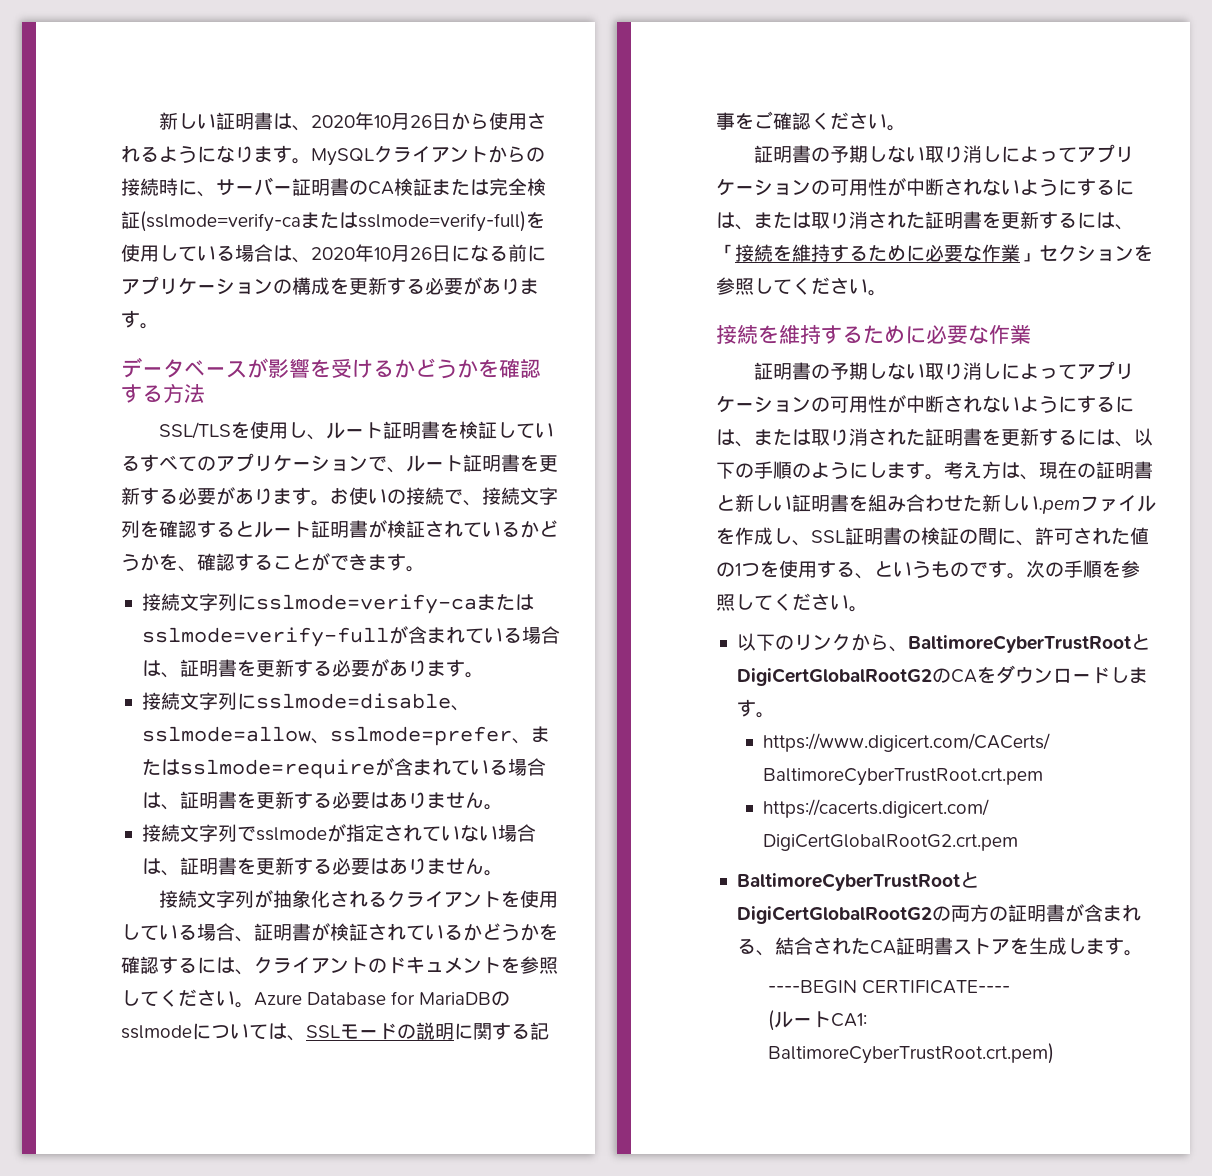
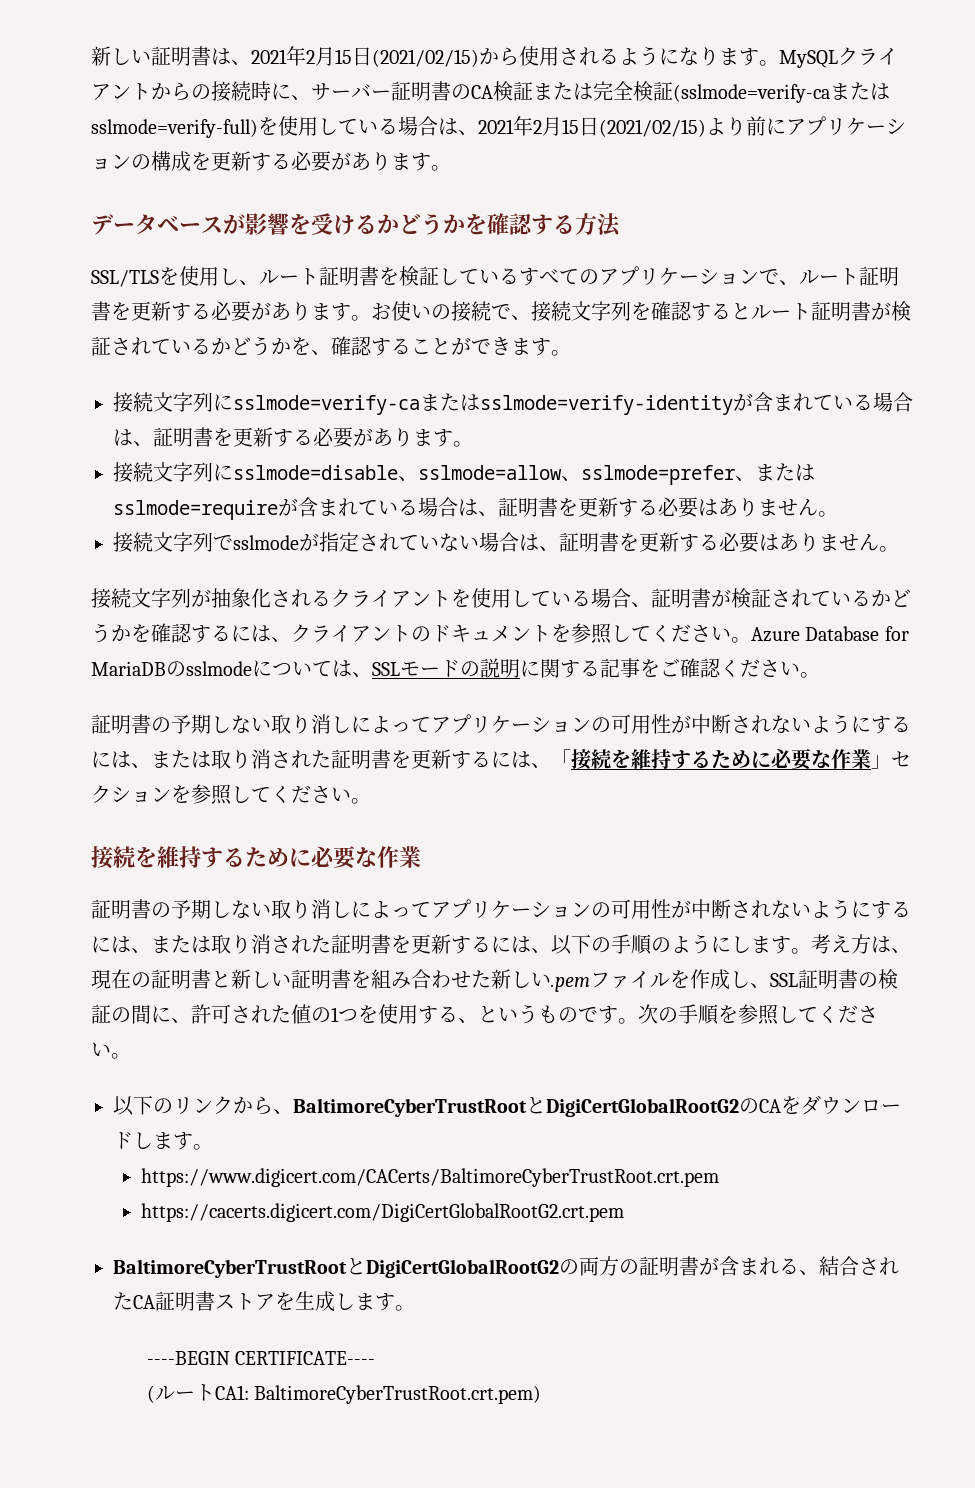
[310,112,451,130] 2020年10月26日 -> [251,46,479,67] 2021年2月15日(2021/02/15)
[311,244,508,262] 2020年10月26日になる -> [478,116,746,137] 2021年2月15日(2021/02/15)より
[141,627,389,647] sslmode=verify-full -> [480,395,733,415] sslmode=verify-identity

